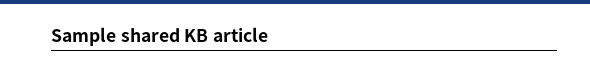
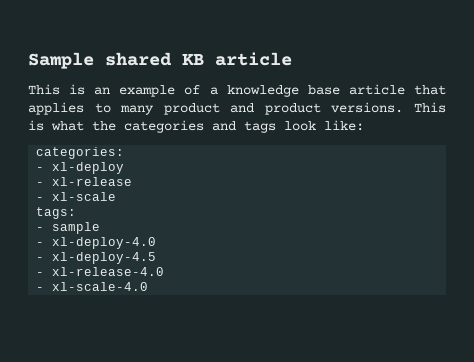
(269, 34) none -> [28,84,446,97] [28,102,446,115] [28,120,364,133] [36,147,125,159] [36,162,125,174] [36,177,133,186] [36,192,117,201] [36,207,77,219] [36,222,101,234] [36,237,157,249] [36,252,157,264] [36,267,165,276] [36,282,149,291] // This is an example of a knowledge base article that applies to many product and product versions. This is what the categories and tags look like: // categories: // - xl-deploy // - xl-release // - xl-scale // tags: // - sample // - xl-deploy-4.0 // - xl-deploy-4.5 // - xl-release-4.0 // - xl-scale-4.0

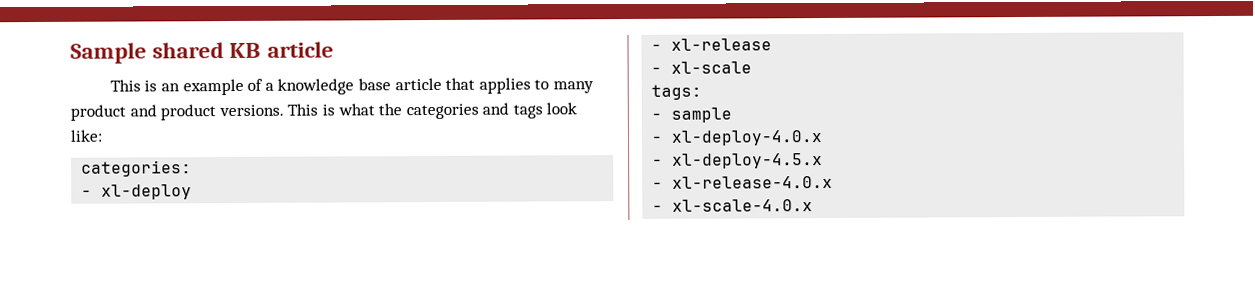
[52,237,157,249] [36,252,157,264] [36,267,165,276] [36,282,149,291] xl-deploy-4.0 // - xl-deploy-4.5 // - xl-release-4.0 // - xl-scale-4.0 -> [671,130,824,146] [652,153,824,169] [652,175,834,189] [652,199,814,212] xl-deploy-4.0.x // - xl-deploy-4.5.x // - xl-release-4.0.x // - xl-scale-4.0.x

